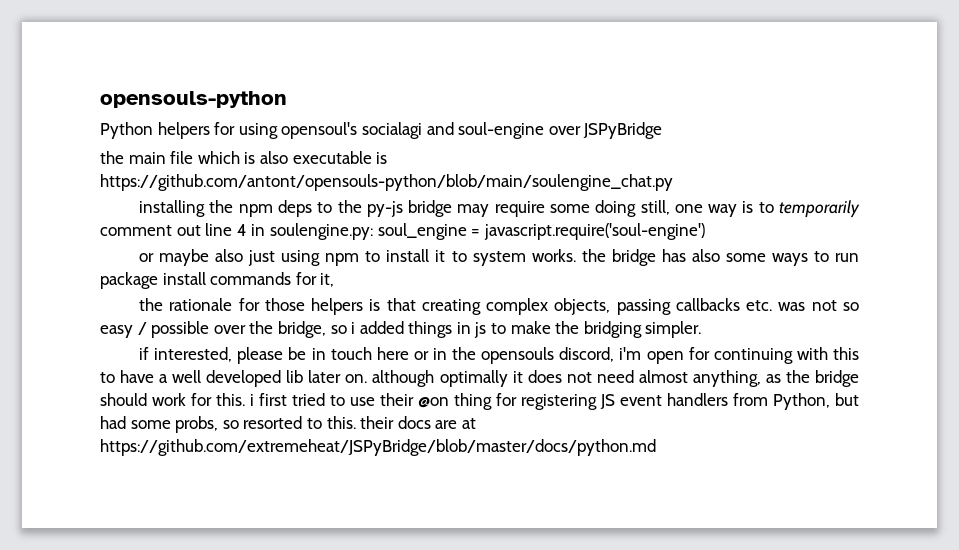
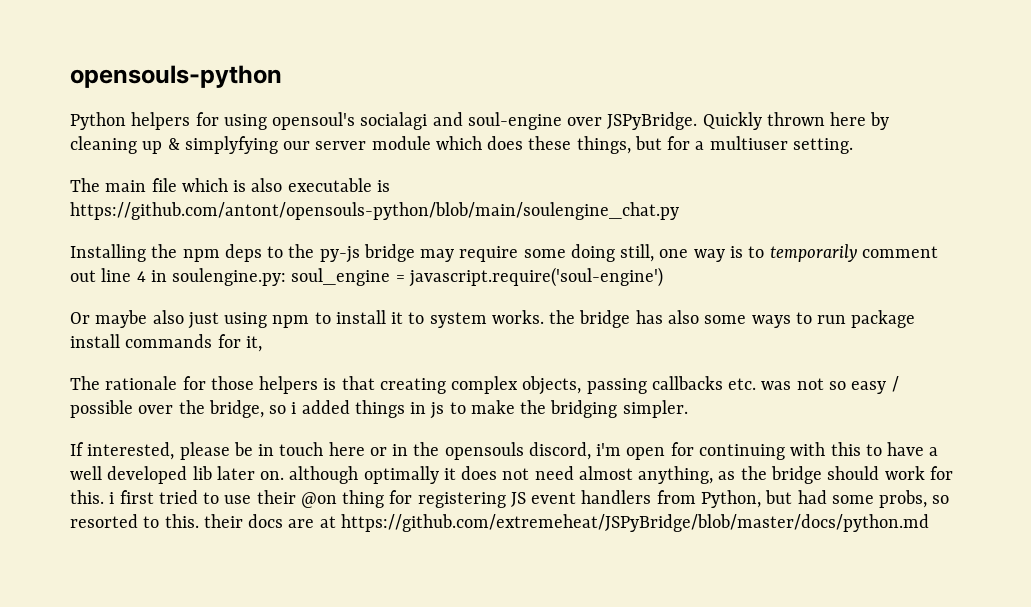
[583,122,663,139] [100,151,124,164] JSPyBridge // the -> [607,112,890,130] [70,136,853,154] [70,178,100,192] JSPyBridge. Quickly thrown here by cleaning up & simplyfying our server module which does these things, but for a multiuser setting. // The
[139,200,206,217] installing -> [70,244,146,262] Installing
[139,253,155,262] or -> [70,312,90,324] Or
[139,298,164,311] the -> [70,376,100,390] The
[139,347,150,360] if -> [70,442,84,456] If

